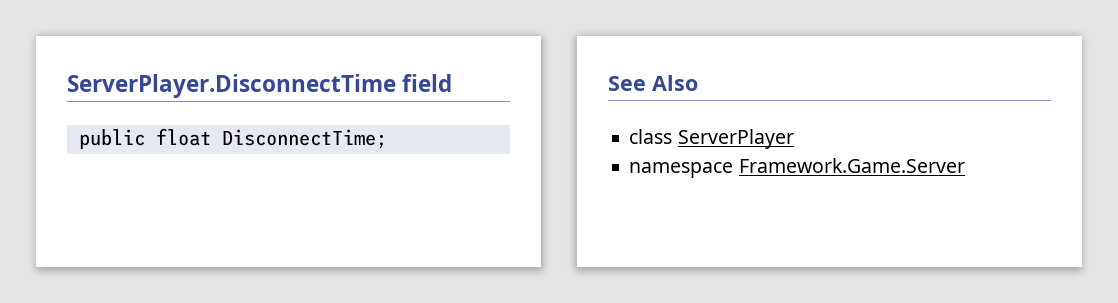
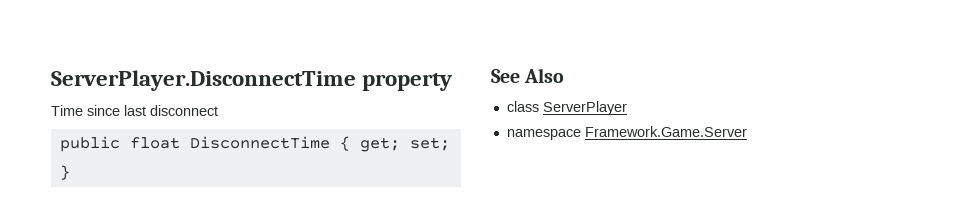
[402,74,453,92] [78,128,387,149] field // public float DisconnectTime; -> [362,73,453,91] [51,105,218,116] [59,136,450,152] [59,165,70,180] property // Time since last disconnect // public float DisconnectTime { get; set; }

